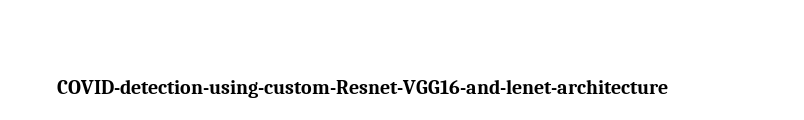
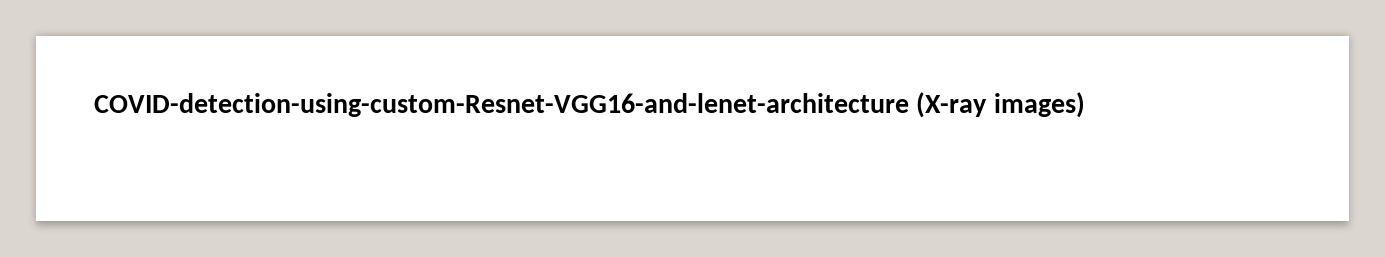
(668, 88) none -> [916,92,1085,118] (X-ray images)

